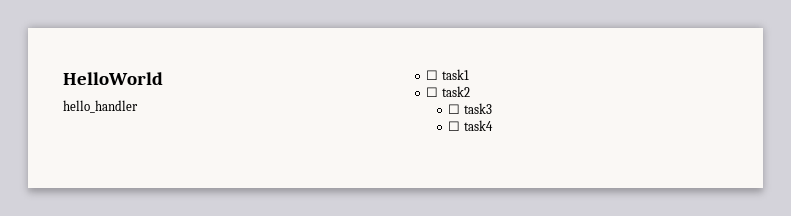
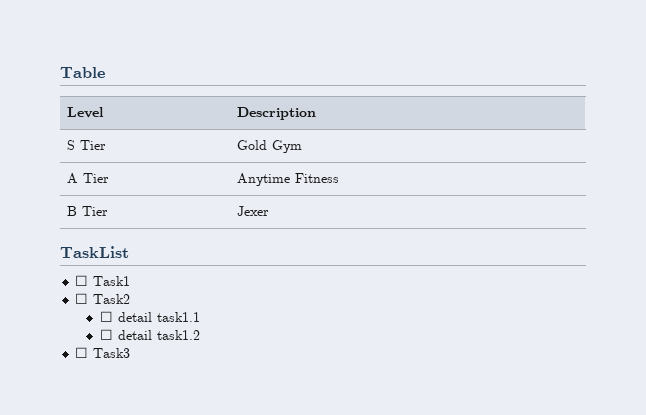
[63,72,163,85] [63,100,138,113] [426,69,469,80] [426,86,470,97] [448,103,492,114] [448,120,493,131] HelloWorld // hello_handler // ☐ task1 // ☐ task2 // ☐ task3 // ☐ task4 -> [60,67,105,78] [67,107,105,118] [237,107,317,120] [67,140,107,150] [237,140,303,153] [67,173,110,184] [237,173,340,186] [67,206,109,216] [237,206,270,216] [60,246,129,258] [75,275,131,286] [75,293,131,304] [100,311,201,322] [100,329,201,340] [75,347,131,358] Table // Level | Description // S Tier | Gold Gym // A Tier | Anytime Fitness // B Tier | Jexer // TaskList // ☐ Task1 // ☐ Task2 // ☐ detail task1.1 // ☐ detail task1.2 // ☐ Task3

